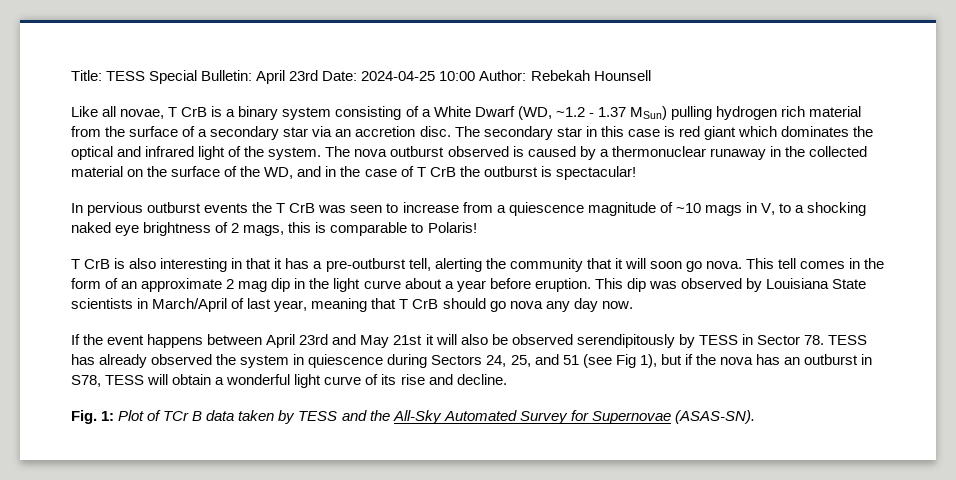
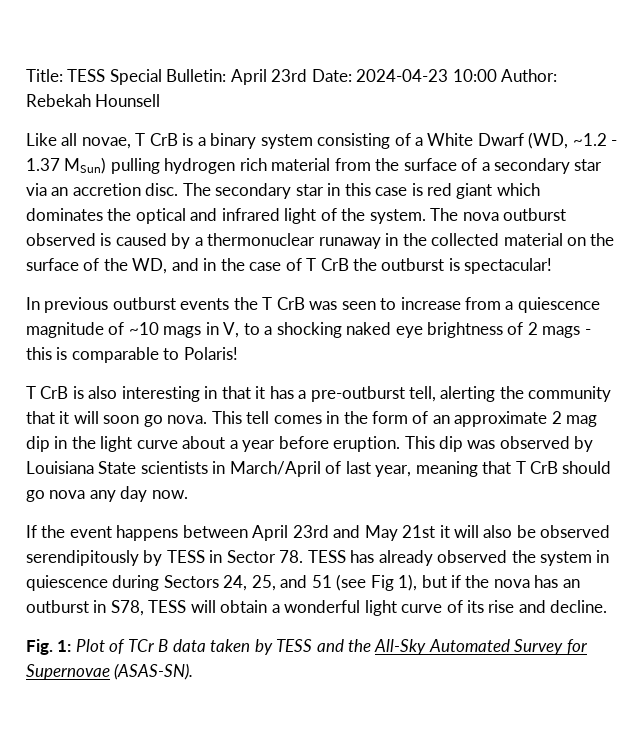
[361,71,436,81] 2024-04-25 -> [356,69,449,82] 2024-04-23
[87,202,144,216] pervious -> [44,297,109,313] previous
[243,225,285,236] mags, -> [542,326,591,338] mags -

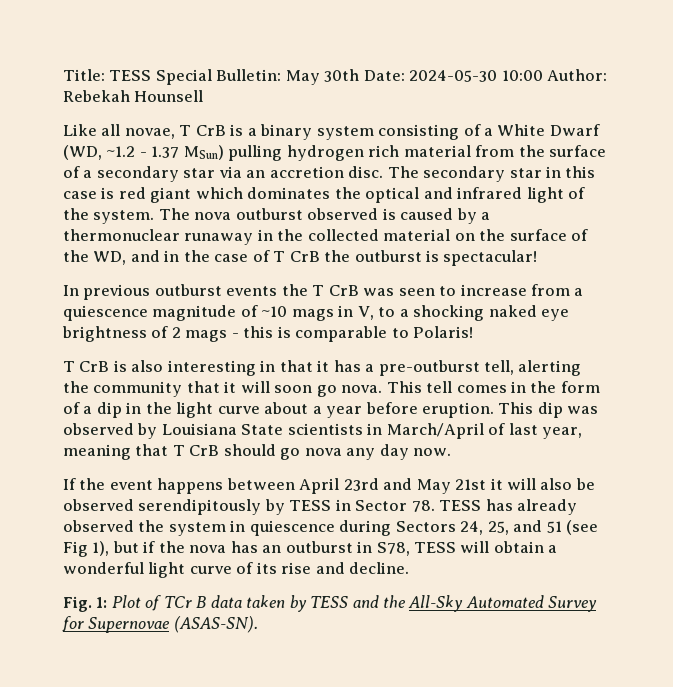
[230,69,449,85] April 23rd Date: 2024-04-23 -> [285,69,498,85] May 30th Date: 2024-05-30
[432,411,598,427] an approximate 2 mag -> [83,406,93,414] a

